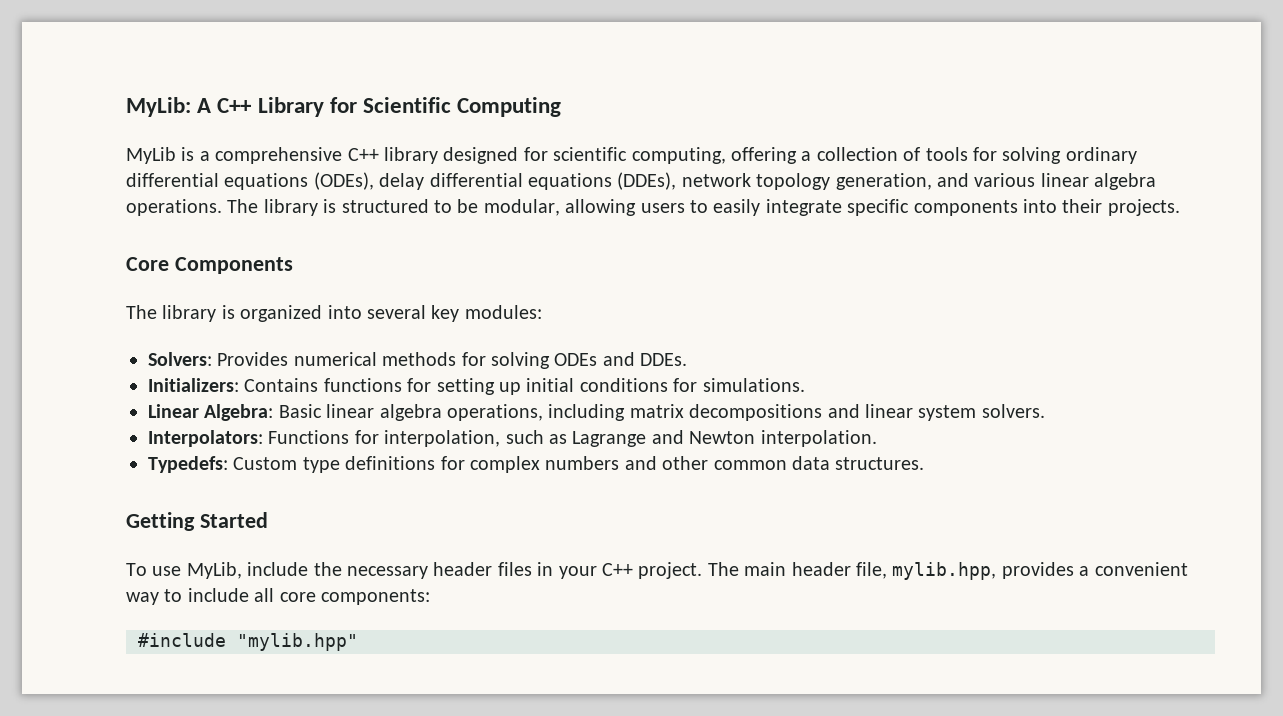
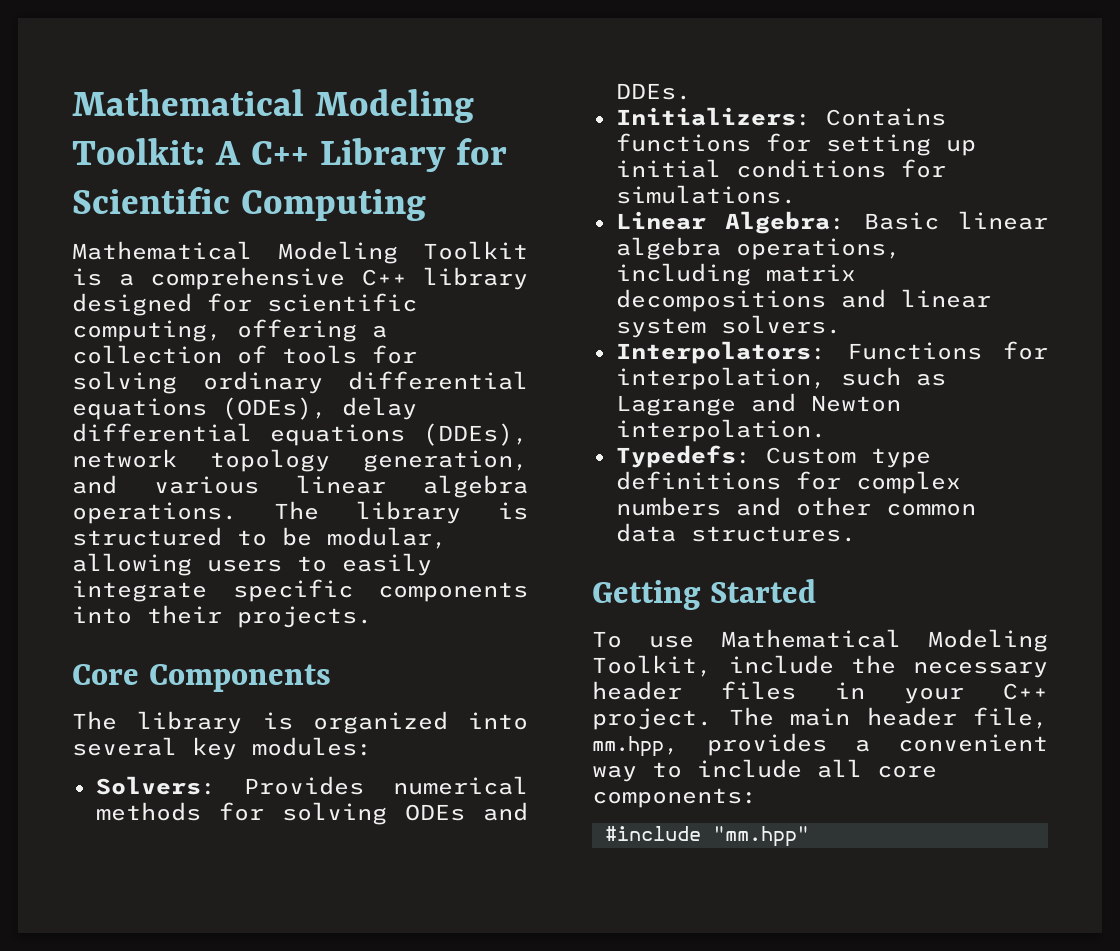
[126,97,191,117] MyLib: -> [72,89,475,123] [72,138,205,165] Mathematical Modeling Toolkit:
[126,147,176,164] MyLib -> [72,241,528,264] Mathematical Modeling Toolkit
[186,562,242,579] MyLib, -> [721,629,1048,652] [592,655,712,677] Mathematical Modeling Toolkit,
[892,562,997,580] mylib.hpp, -> [592,736,679,757] mm.hpp,
[237,633,358,651] "mylib.hpp" -> [712,826,809,847] "mm.hpp"

